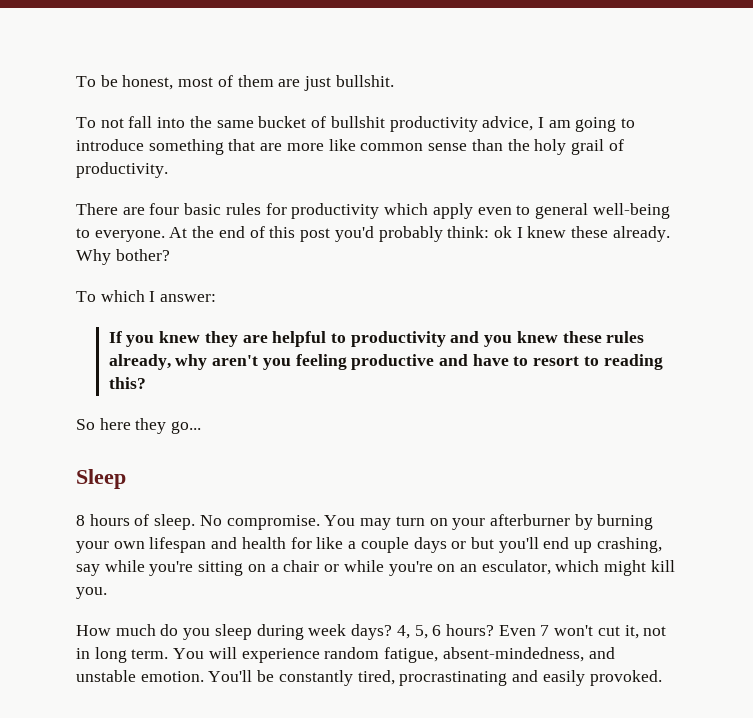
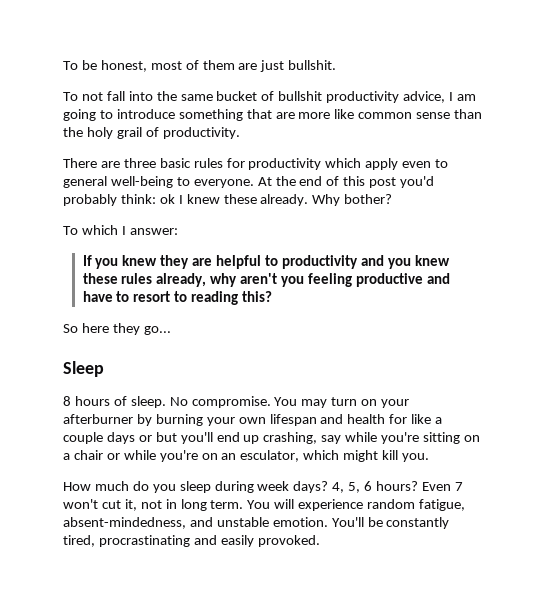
[149,203,180,215] four -> [123,158,156,168] three

